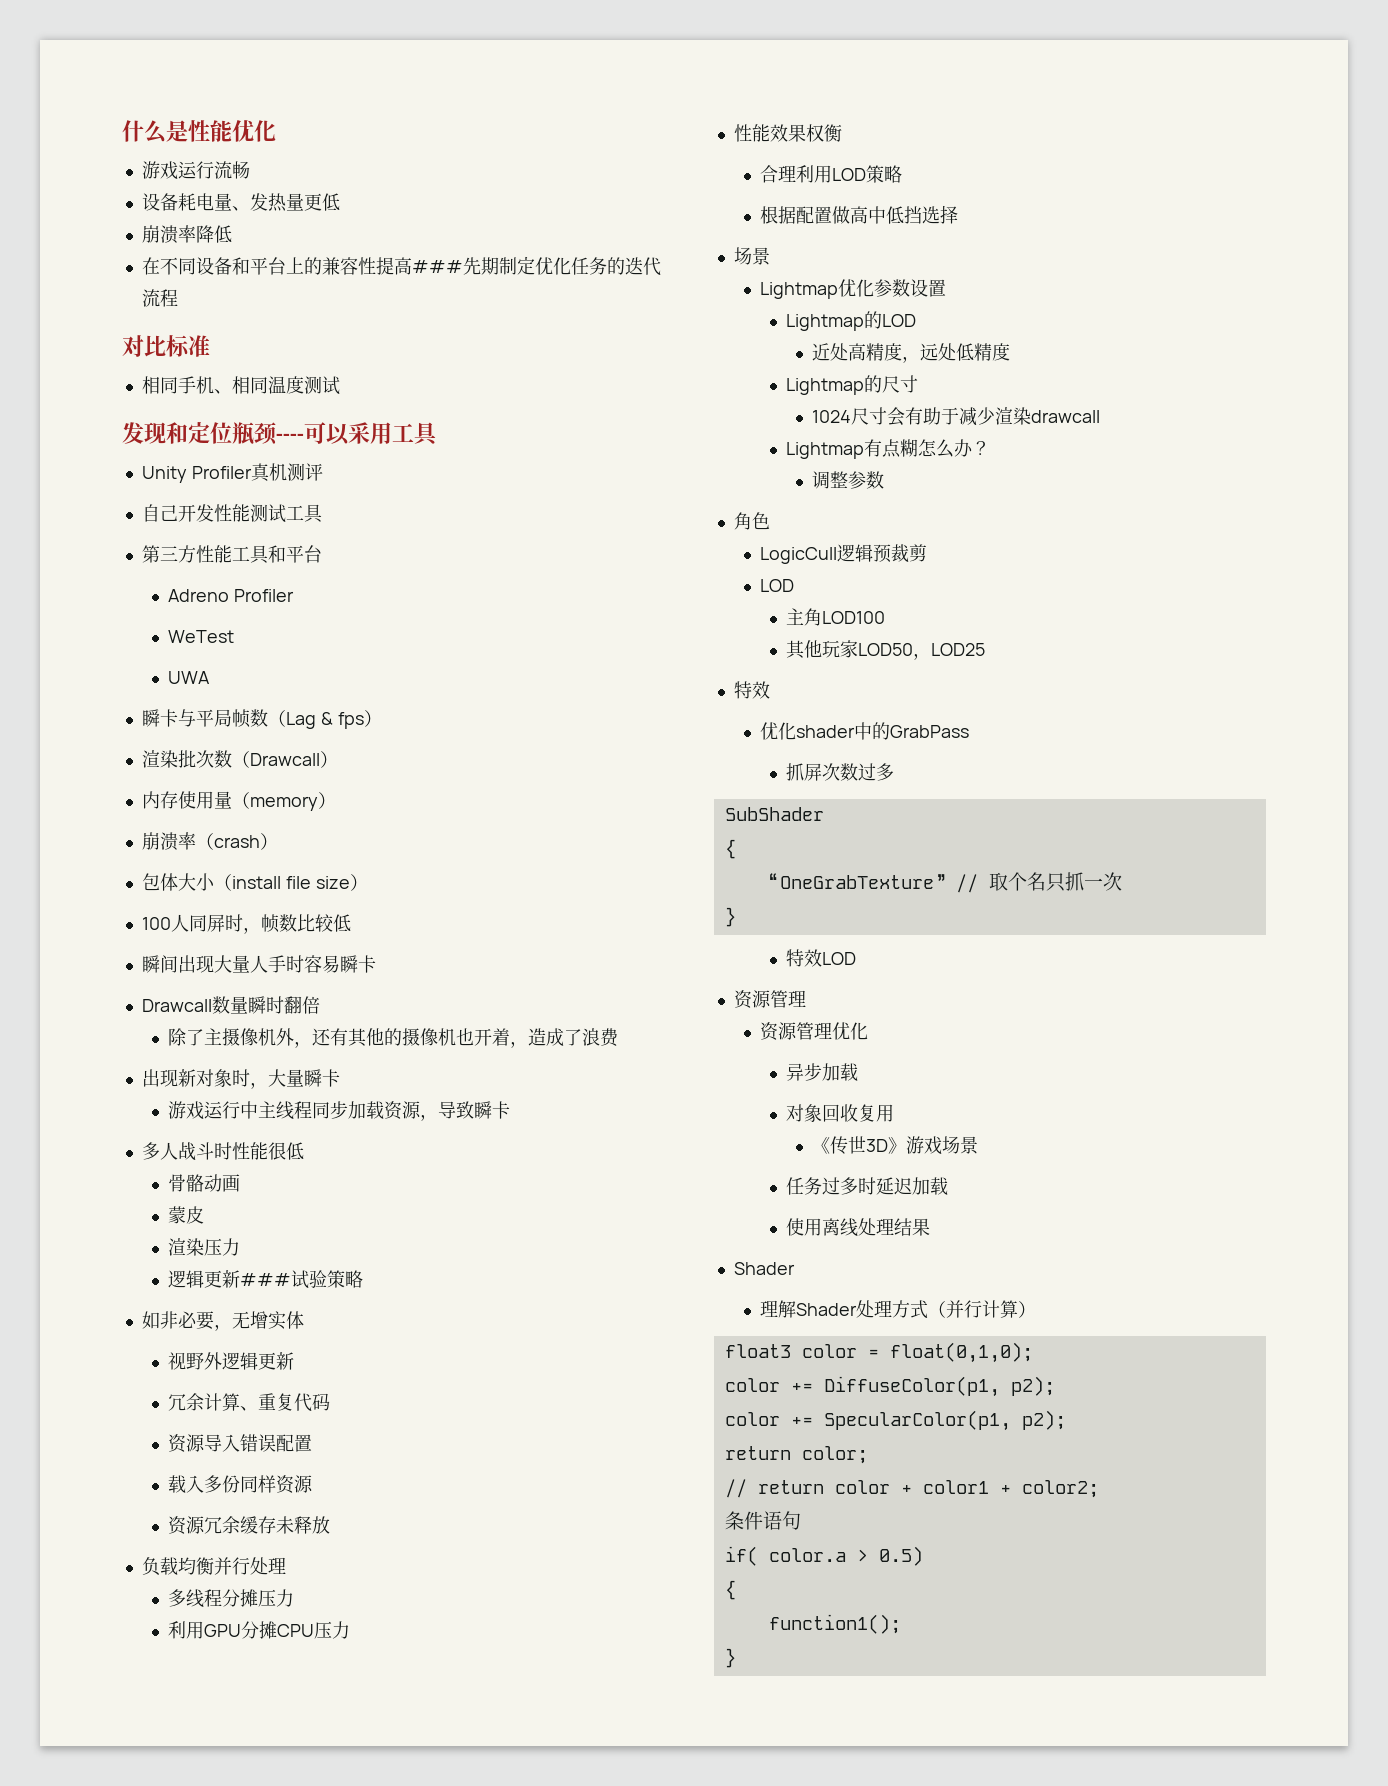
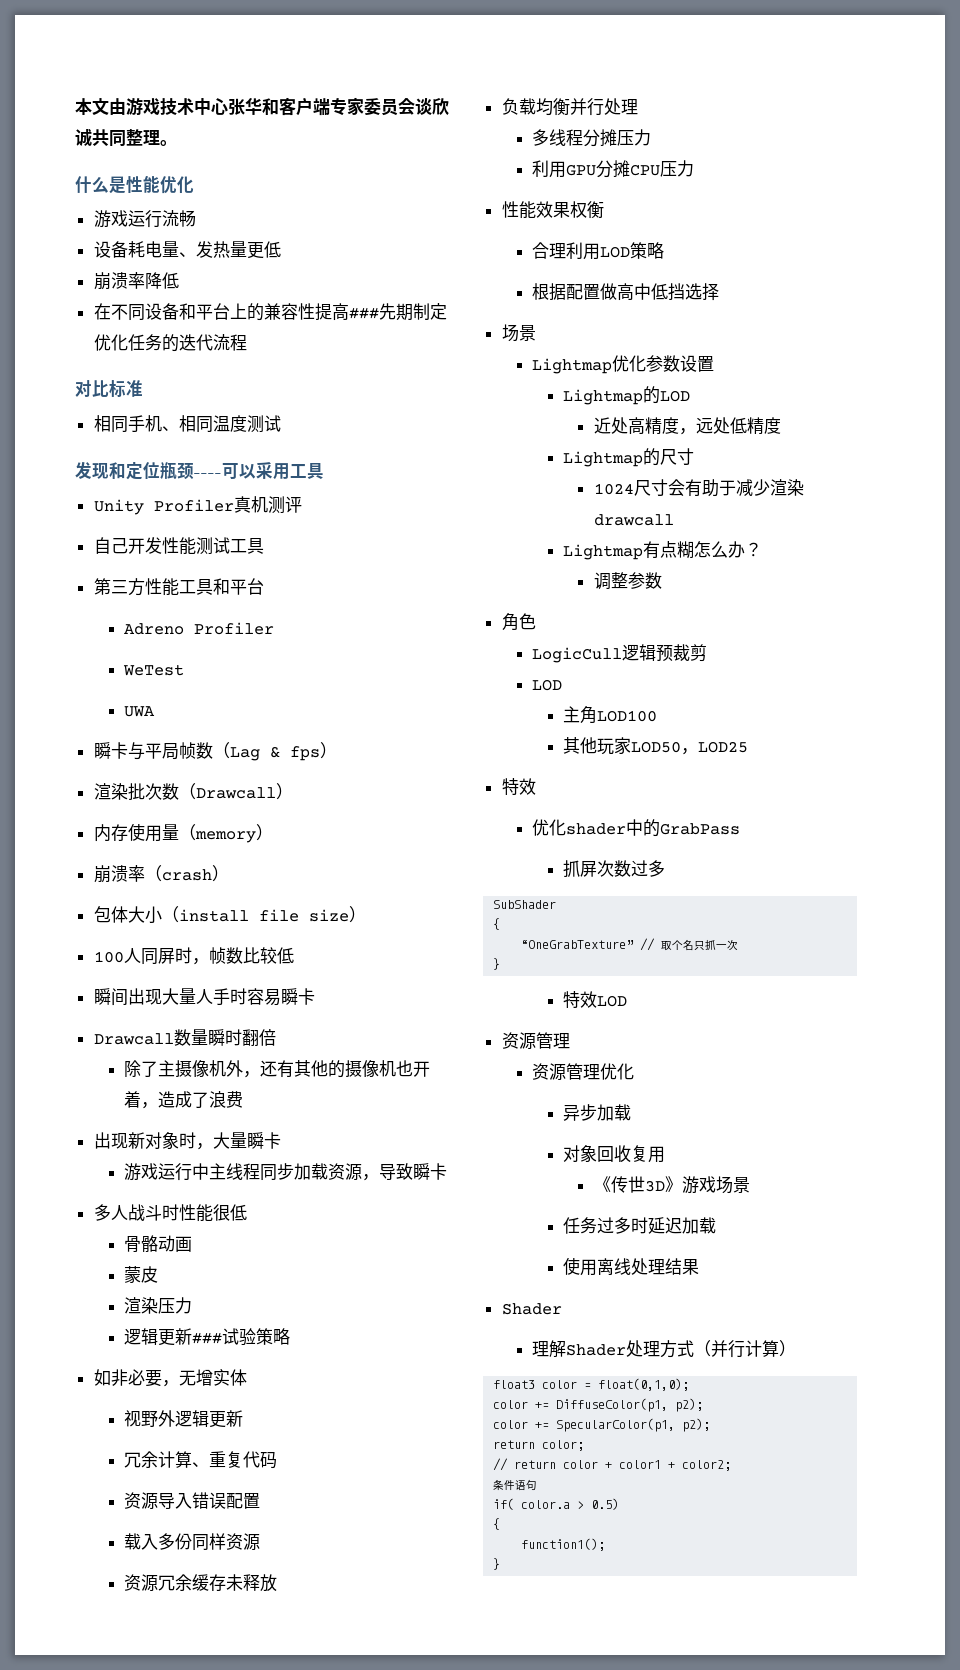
(122, 131) none -> [75,97,449,116] [75,128,177,147] 本文由游戏技术中心张华和客户端专家委员会谈欣诚共同整理。 //

